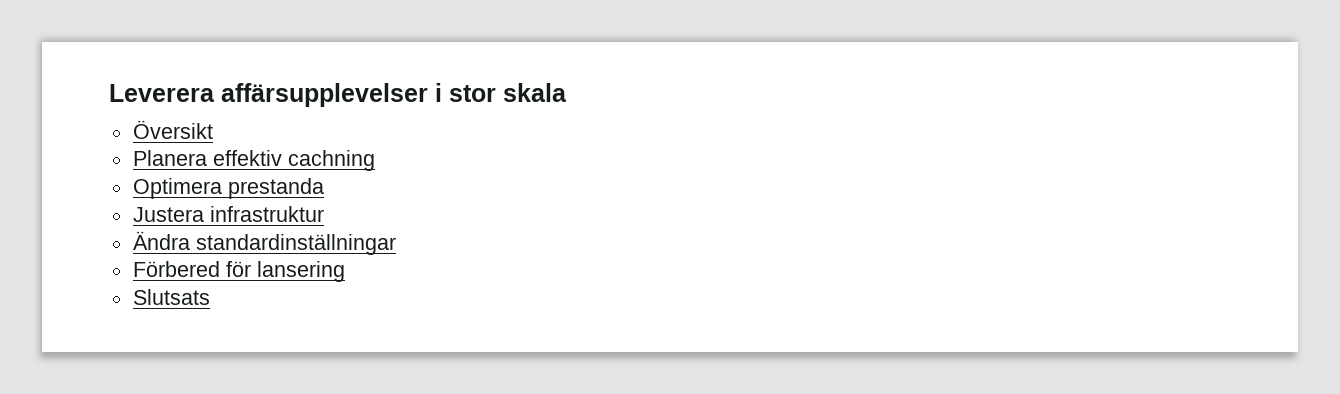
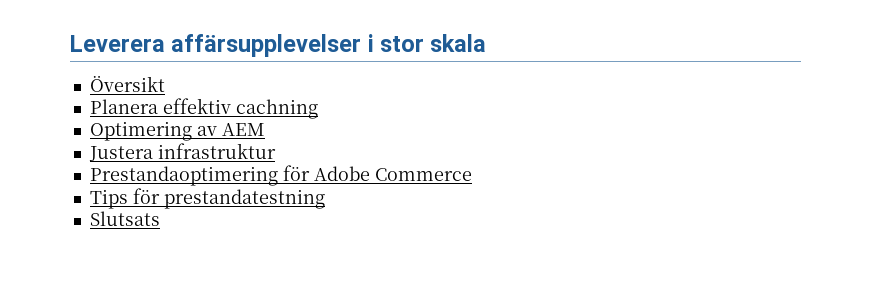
[132,178,324,199] Optimera prestanda -> [89,121,265,141] Optimering av AEM
[132,231,396,255] [132,261,345,282] Ändra standardinställningar // Förbered för lansering -> [89,165,472,186] [89,188,325,209] Prestandaoptimering för Adobe Commerce // Tips för prestandatestning

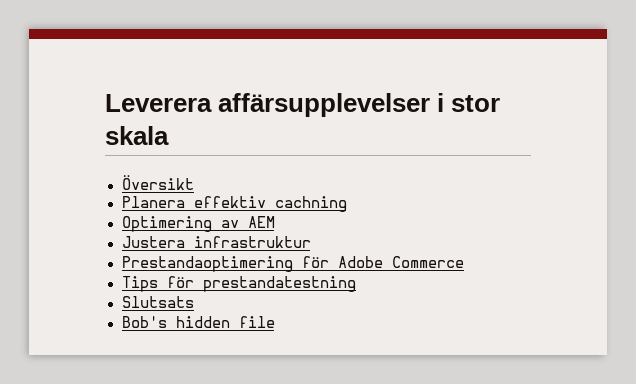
(160, 218) none -> [121,316,275,328] // Bob's hidden file

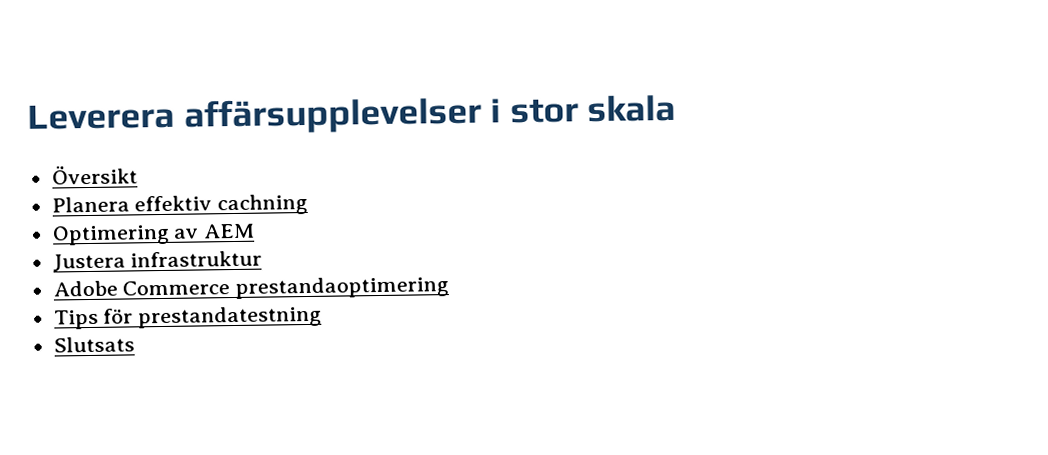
[121,256,329,272] Prestandaoptimering för -> (263, 259) none
(464, 262) none -> [235,276,450,299] prestandaoptimering
[121,316,275,328] // Bob's hidden file -> (135, 344) none

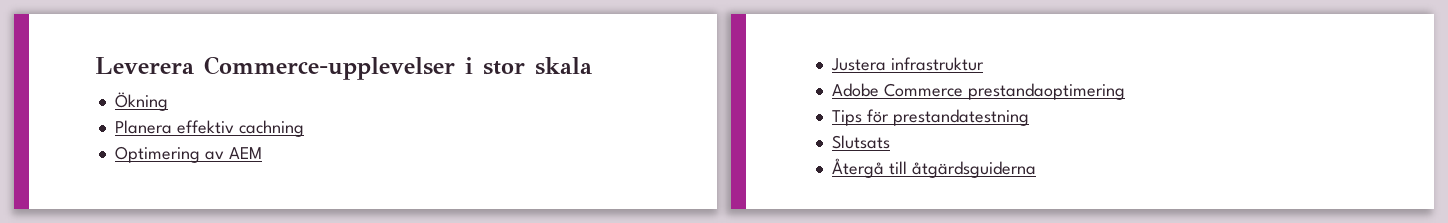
[183,96,482,135] affärsupplevelser -> [204,56,455,80] Commerce-upplevelser
[51,165,138,185] Översikt -> [114,92,168,111] Ökning
(135, 344) none -> [831,158,1036,178] // Återgå till åtgärdsguiderna

